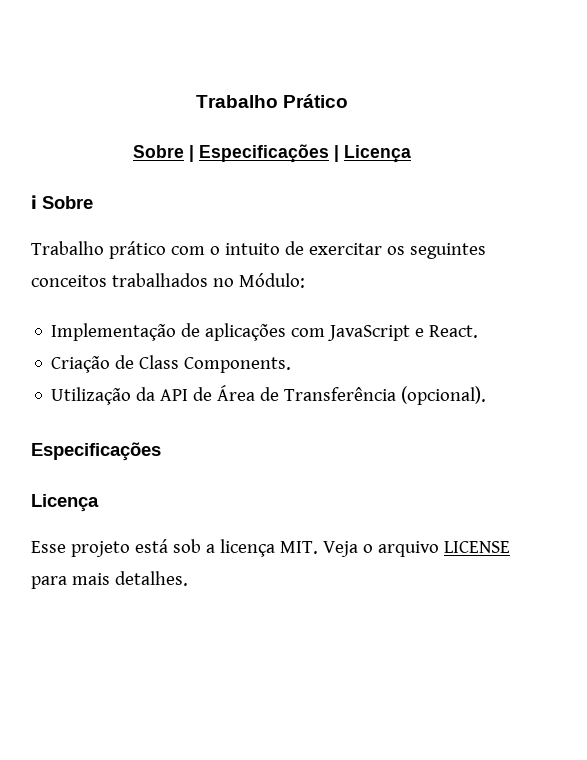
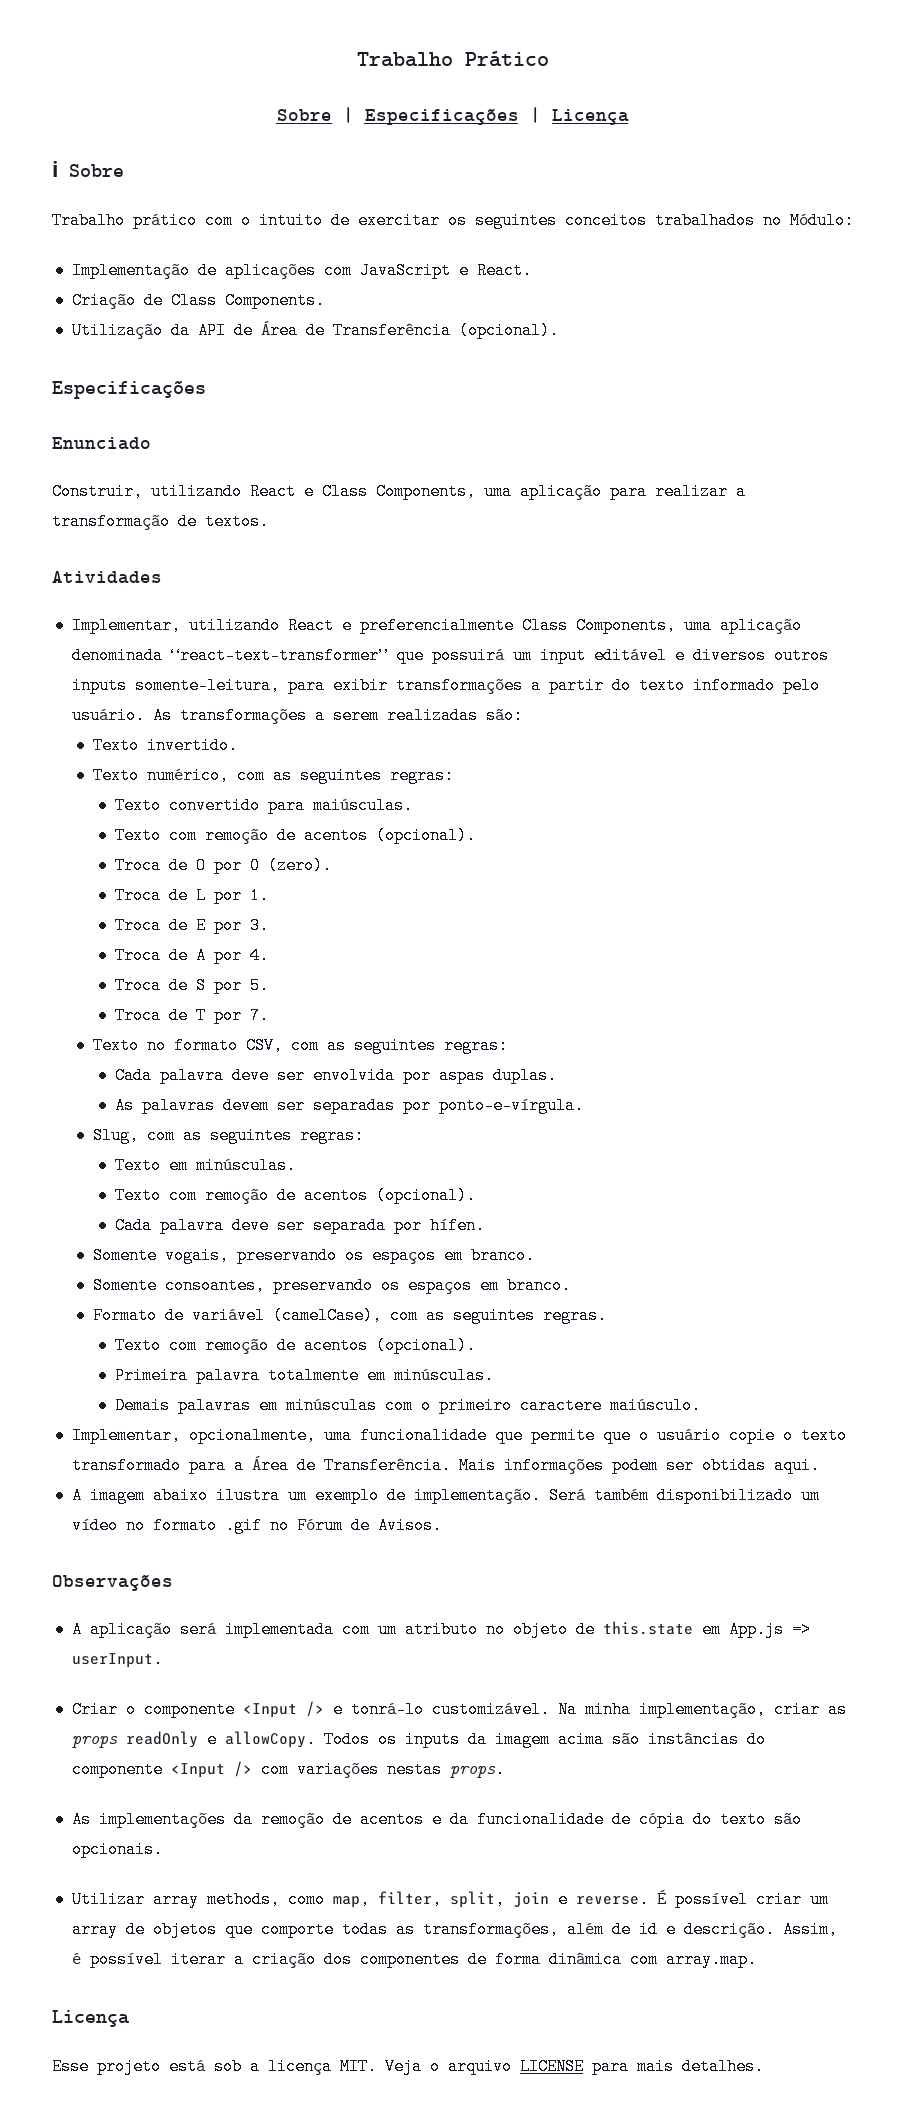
(161, 451) none -> [52,437,151,450] [52,483,746,500] [52,513,269,530] [52,571,162,584] [71,617,802,634] [71,647,829,664] [71,677,820,694] [71,707,523,724] [93,737,239,754] [93,767,455,784] [114,797,413,814] [114,827,476,844] [114,857,332,874] [114,887,269,904] [114,917,269,934] [114,947,269,964] [114,977,269,994] [114,1007,269,1024] [93,1037,509,1054] [114,1067,557,1084] [114,1097,584,1114] [93,1127,365,1144] [114,1157,296,1174] [114,1187,476,1204] [114,1217,485,1234] [93,1247,536,1264] [93,1277,572,1294] [93,1307,608,1324] [114,1337,476,1354] [114,1367,494,1384] [114,1397,701,1414] [71,1427,847,1444] [71,1456,820,1474] [71,1487,820,1504] [71,1517,442,1534] [52,1575,173,1591] [71,1621,811,1638] [71,1651,163,1668] [71,1701,847,1718] [71,1731,766,1748] [71,1761,505,1778] [71,1811,802,1828] [71,1841,163,1858] [71,1890,829,1908] [71,1921,838,1938] [71,1951,757,1968] // Enunciado // Construir, utilizando React e Class Components, uma aplicação para realizar a transformação de textos. // Atividades // Implementar, utilizando React e preferencialmente Class Components, uma aplicação denominada “react-text-transformer” que possuirá um input editável e diversos outros inputs somente-leitura, para exibir transformações a partir do texto informado pelo usuário. As transformações a serem realizadas são: // Texto invertido. // Texto numérico, com as seguintes regras: // Texto convertido para maiúsculas. // Texto com remoção de acentos (opcional). // Troca de O por 0 (zero). // Troca de L por 1. // Troca de E por 3. // Troca de A por 4. // Troca de S por 5. // Troca de T por 7. // Texto no formato CSV, com as seguintes regras: // Cada palavra deve ser envolvida por aspas duplas. // As palavras devem ser separadas por ponto-e-vírgula. // Slug, com as seguintes regras: // Texto em minúsculas. // Texto com remoção de acentos (opcional). // Cada palavra deve ser separada por hífen. // Somente vogais, preservando os espaços em branco. // Somente consoantes, preservando os espaços em branco. // Formato de variável (camelCase), com as seguintes regras. // Texto com remoção de acentos (opcional). // Primeira palavra totalmente em minúsculas. // Demais palavras em minúsculas com o primeiro caractere maiúsculo. // Implementar, opcionalmente, uma funcionalidade que permite que o usuário copie o texto transformado para a Área de Transferência. Mais informações podem ser obtidas aqui. // A imagem abaixo ilustra um exemplo de implementação. Será também disponibilizado um vídeo no formato .gif no Fórum de Avisos. // Observações // A aplicação será implementada com um atributo no objeto de this.state em App.js => userInput. // Criar o componente <Input /> e tonrá-lo customizável. Na minha implementação, criar as props readOnly e allowCopy. Todos os inputs da imagem acima são instâncias do componente <Input /> com variações nestas props. // As implementações da remoção de acentos e da funcionalidade de cópia do texto são opcionais. // Utilizar array methods, como map, filter, split, join e reverse. É possível criar um array de objetos que comporte todas as transformações, além de id e descrição. Assim, é possível iterar a criação dos componentes de forma dinâmica com array.map.

